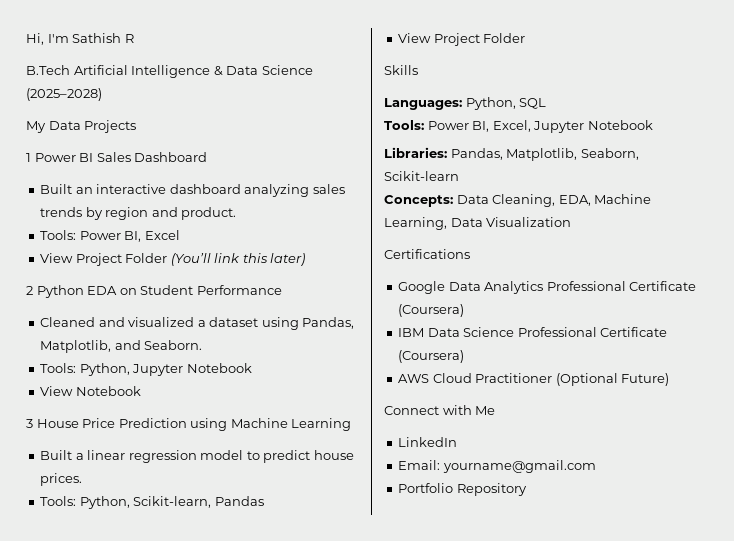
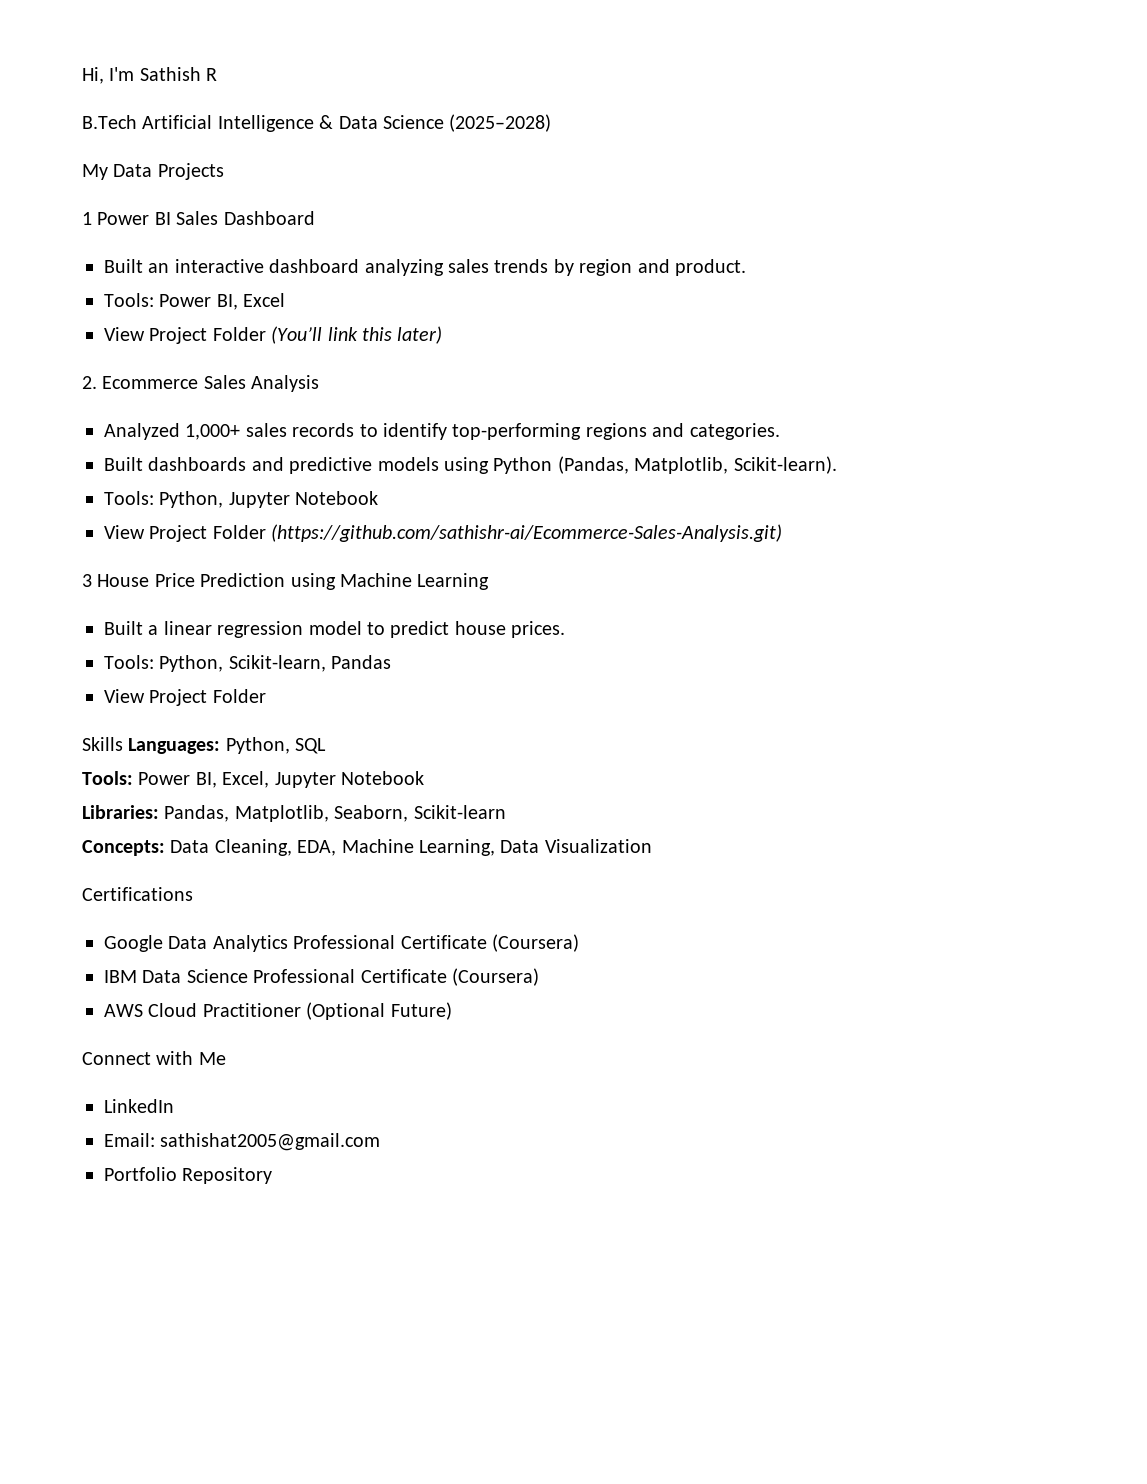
[26,285,282,298] [40,317,355,330] [40,340,203,353] 2 Python EDA on Student Performance // Cleaned and visualized a dataset using Pandas, Matplotlib, and Seaborn. -> [82,375,320,392] [104,423,780,440] [104,456,837,474] 2. Ecommerce Sales Analysis // Analyzed 1,000+ sales records to identify top-performing regions and categories. // Built dashboards and predictive models using Python (Pandas, Matplotlib, Scikit-learn).
[75,386,141,396] Notebook -> [149,524,783,542] Project Folder (https://github.com/sathishr-ai/Ecommerce-Sales-Analysis.git)
(418, 70) // -> (123, 744) none
[442,460,596,473] yourname@gmail.com -> [160,1133,381,1151] sathishat2005@gmail.com

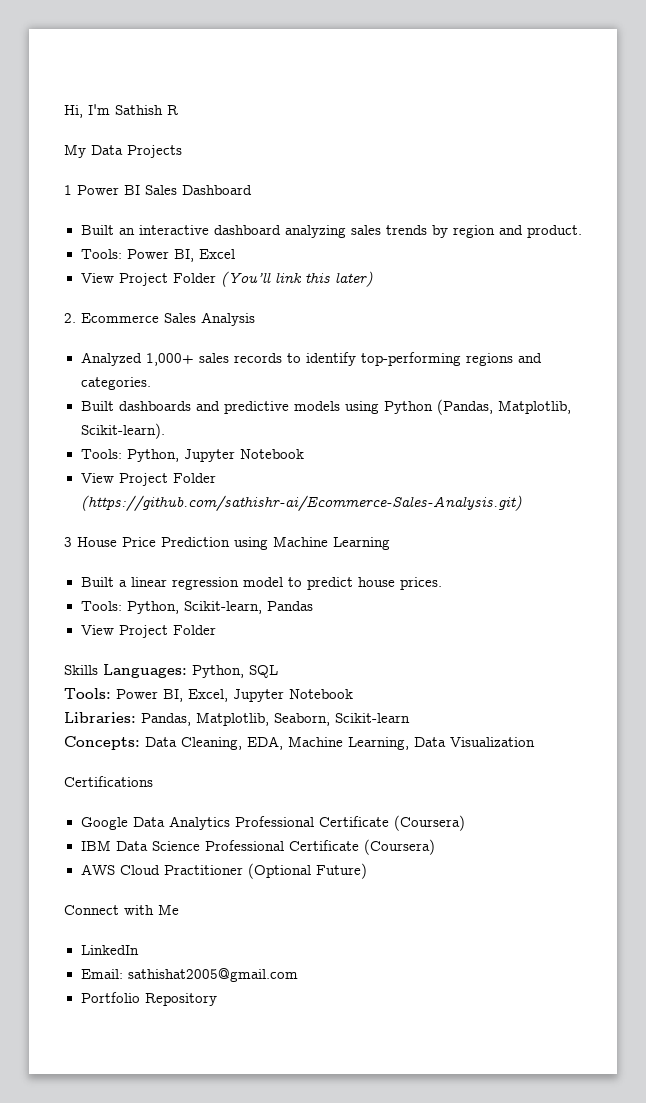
[82,114,552,132] // B.Tech Artificial Intelligence & Data Science (2025–2028) -> (178, 110) none

